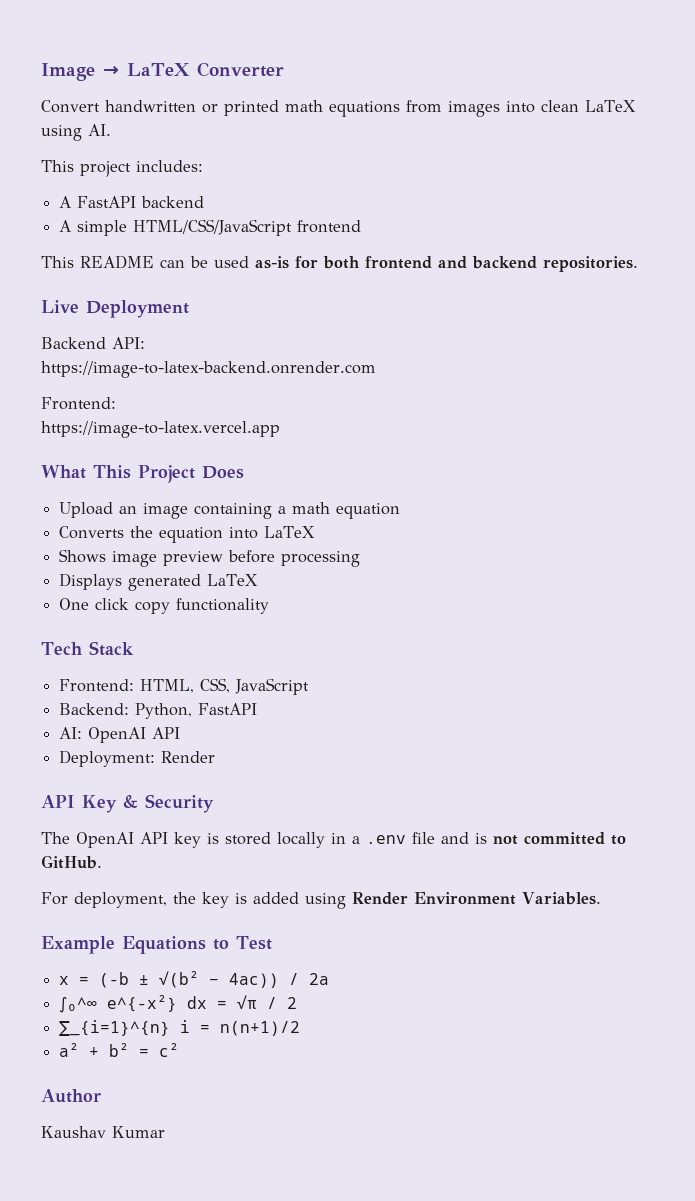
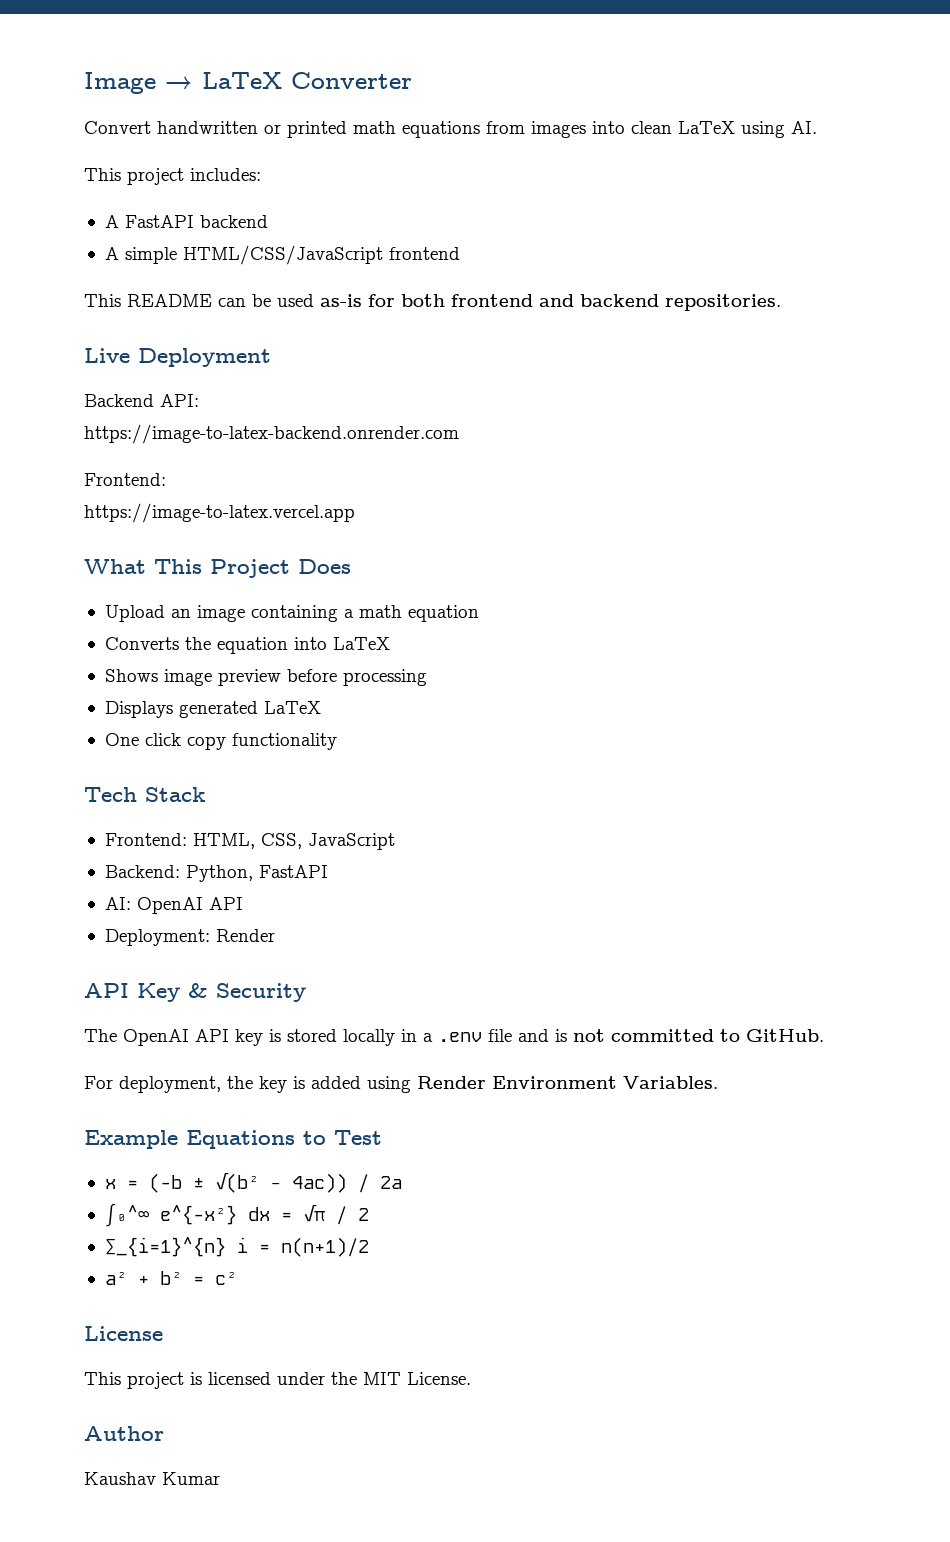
(180, 1050) none -> [84,1326,163,1341] [84,1372,471,1389] // License // This project is licensed under the MIT License.

